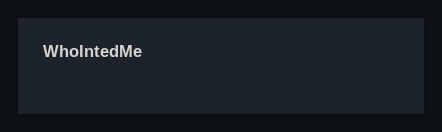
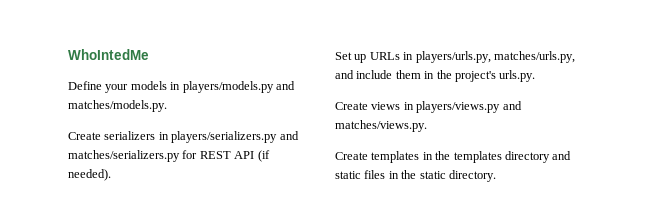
(142, 51) none -> [68,81,295,93] [68,100,167,112] [68,131,299,143] [68,150,270,162] [68,169,111,181] [335,51,575,63] [335,70,536,82] [335,101,522,113] [335,120,427,132] [335,151,572,163] [335,170,496,182] // Define your models in players/models.py and matches/models.py. // Create serializers in players/serializers.py and matches/serializers.py for REST API (if needed). // Set up URLs in players/urls.py, matches/urls.py, and include them in the project's urls.py. // Create views in players/views.py and matches/views.py. // Create templates in the templates directory and static files in the static directory.

